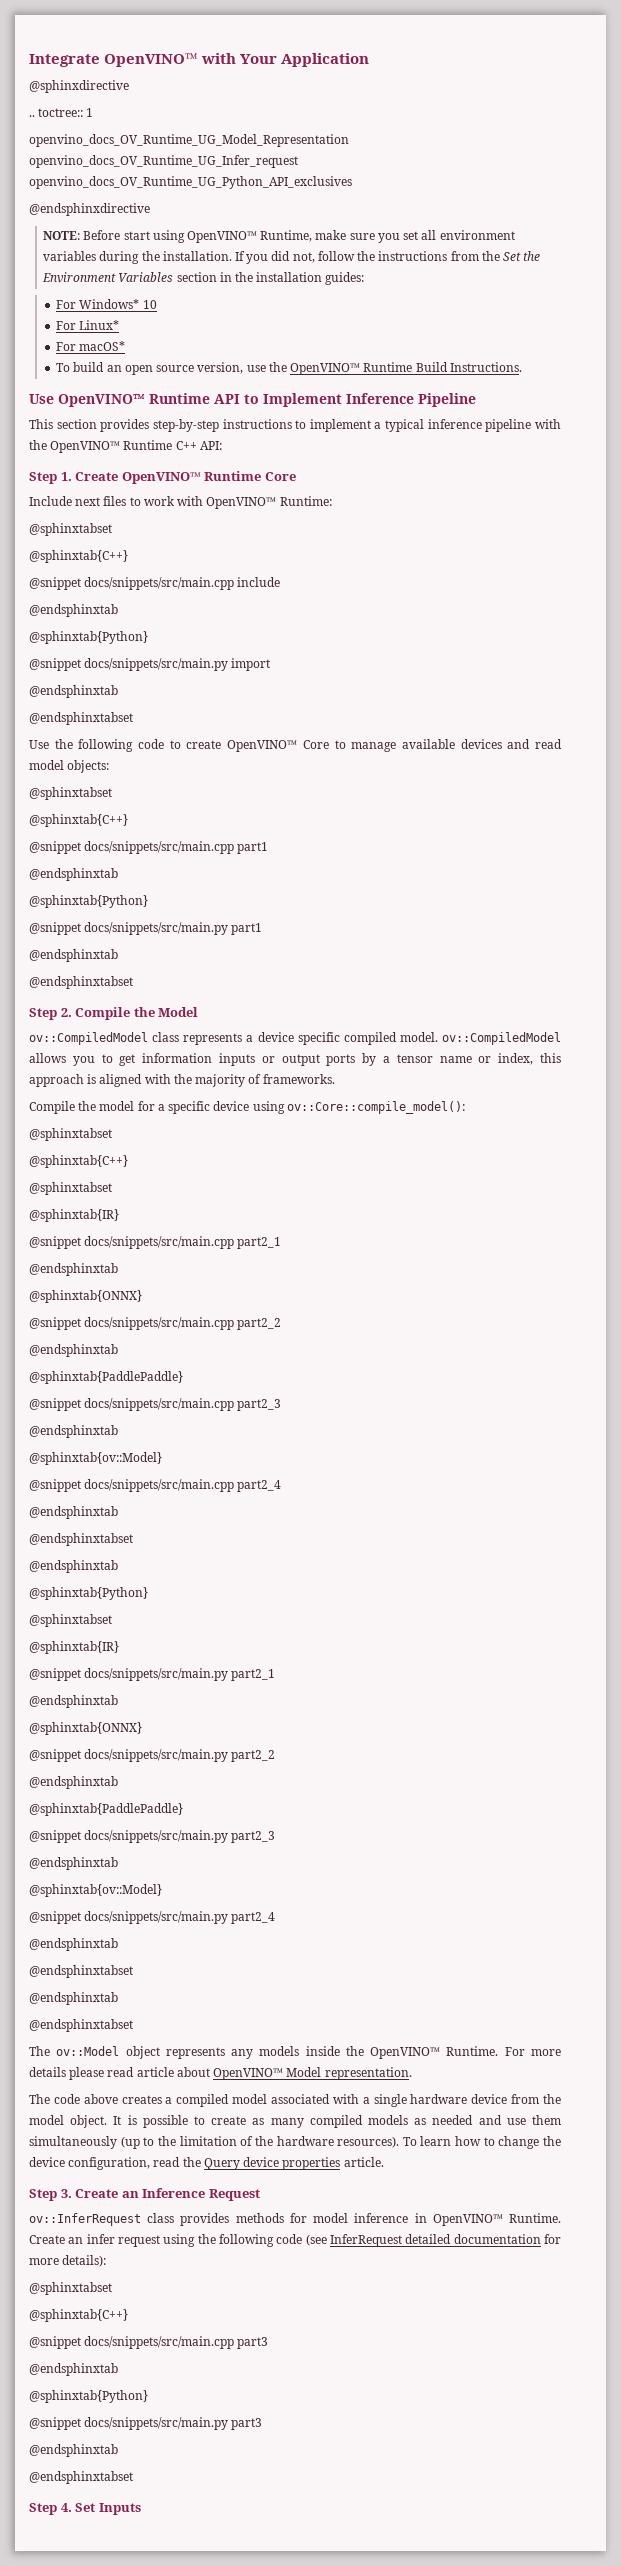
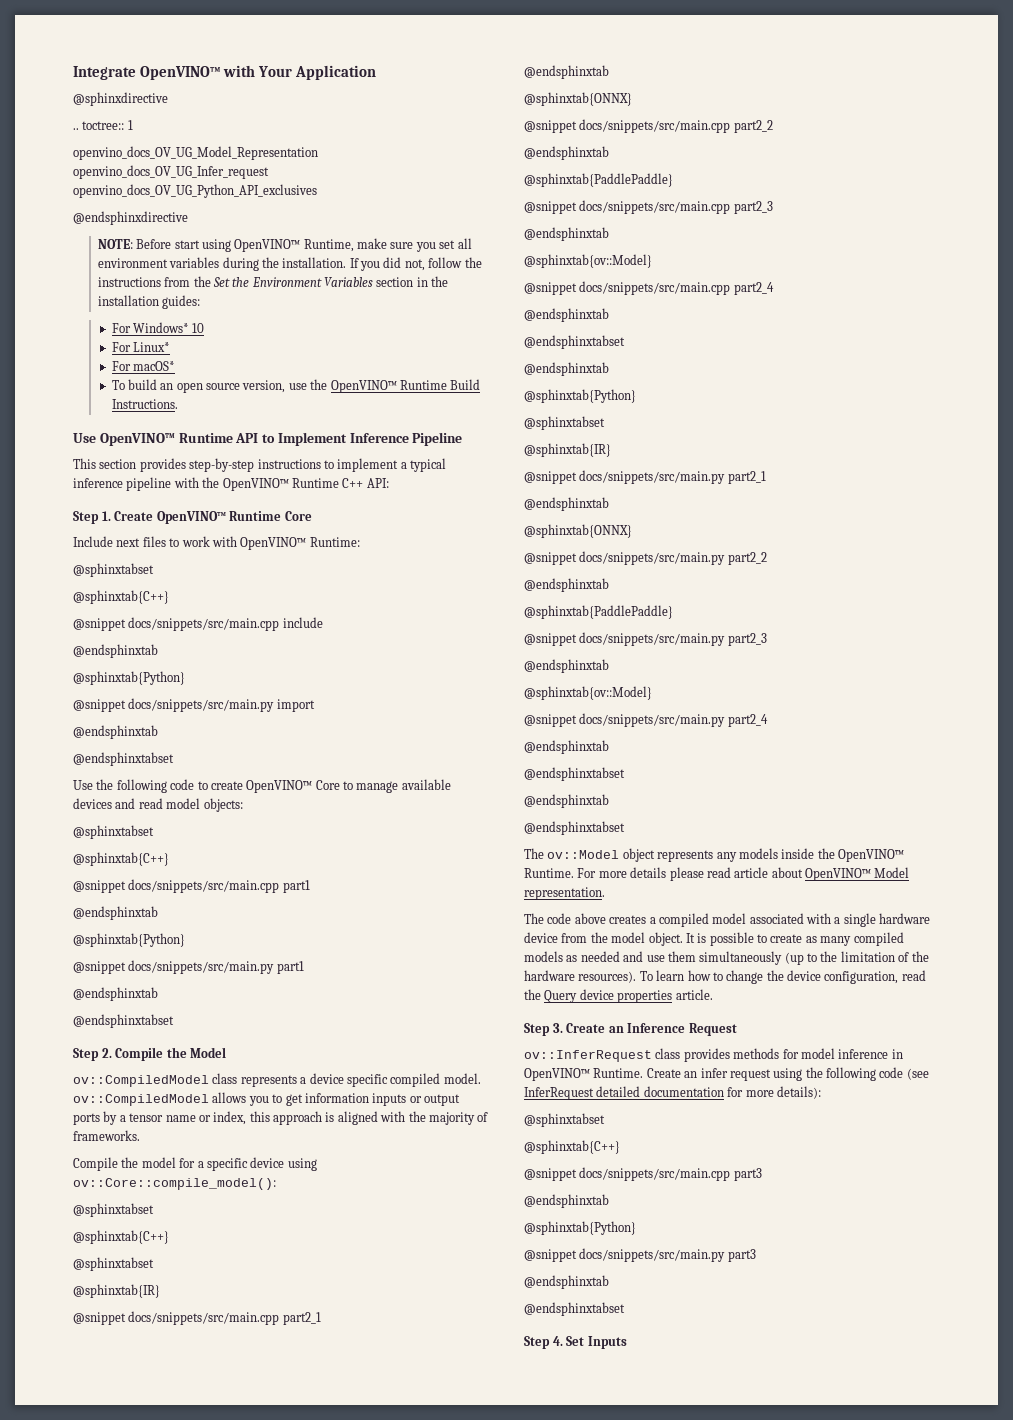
[29,134,349,147] [29,155,298,168] [29,176,352,189] openvino_docs_OV_Runtime_UG_Model_Representation openvino_docs_OV_Runtime_UG_Infer_request openvino_docs_OV_Runtime_UG_Python_API_exclusives -> [73,146,318,160] [73,165,269,179] [73,184,317,198] openvino_docs_OV_UG_Model_Representation openvino_docs_OV_UG_Infer_request openvino_docs_OV_UG_Python_API_exclusives

